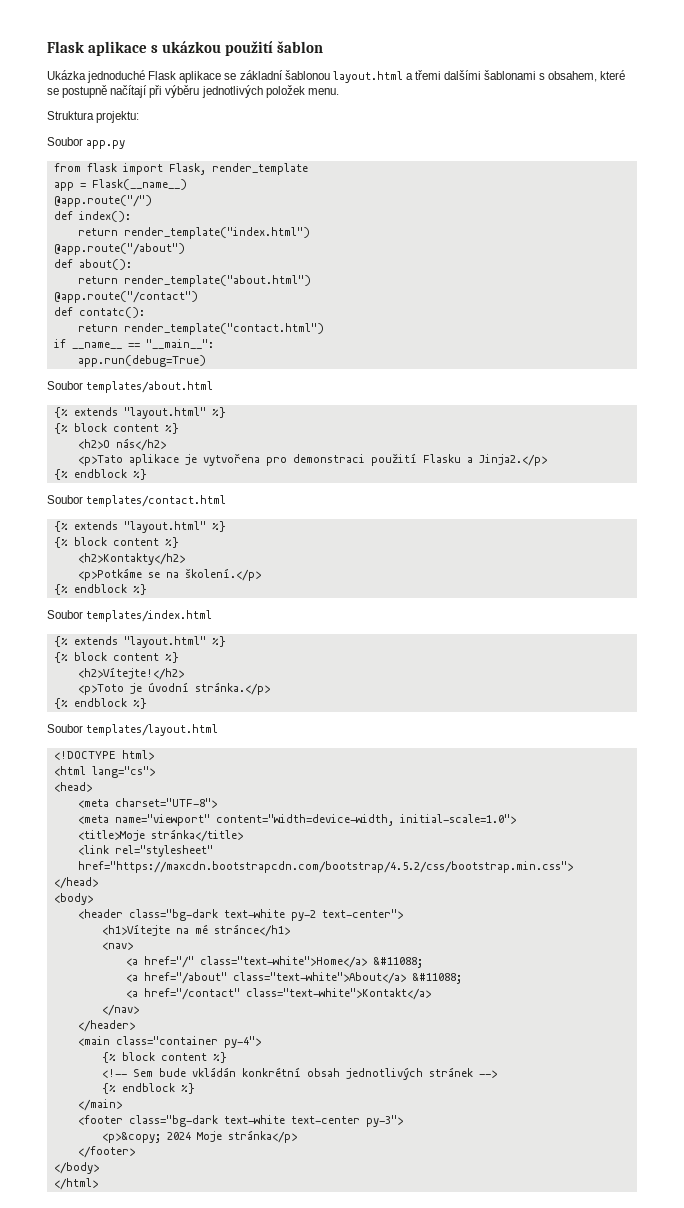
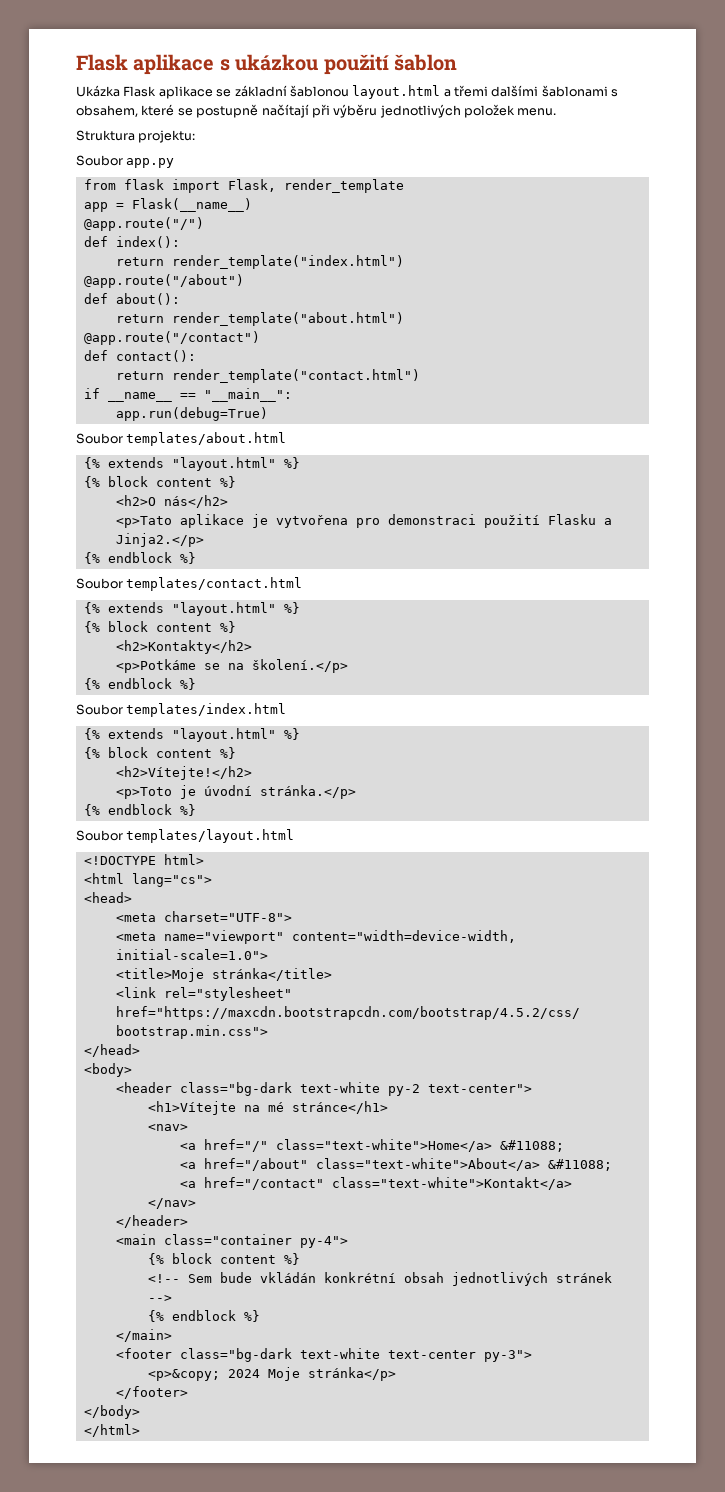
[87,70,146,83] jednoduché -> (120, 91) none
[78,307,145,318] contatc(): -> [115,350,196,362] contact():

